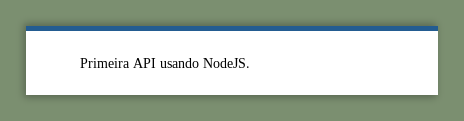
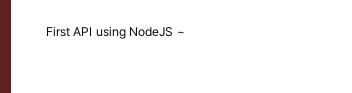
[80,58,250,68] Primeira API usando NodeJS. -> [46,26,185,39] First API using NodeJS ~

